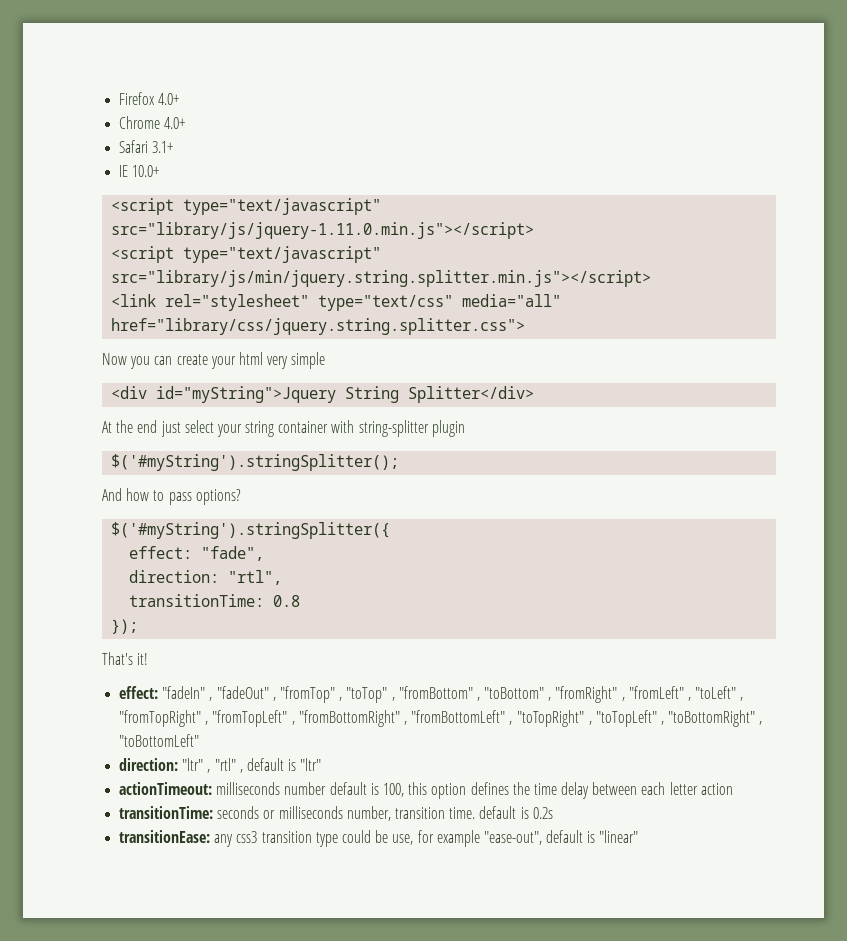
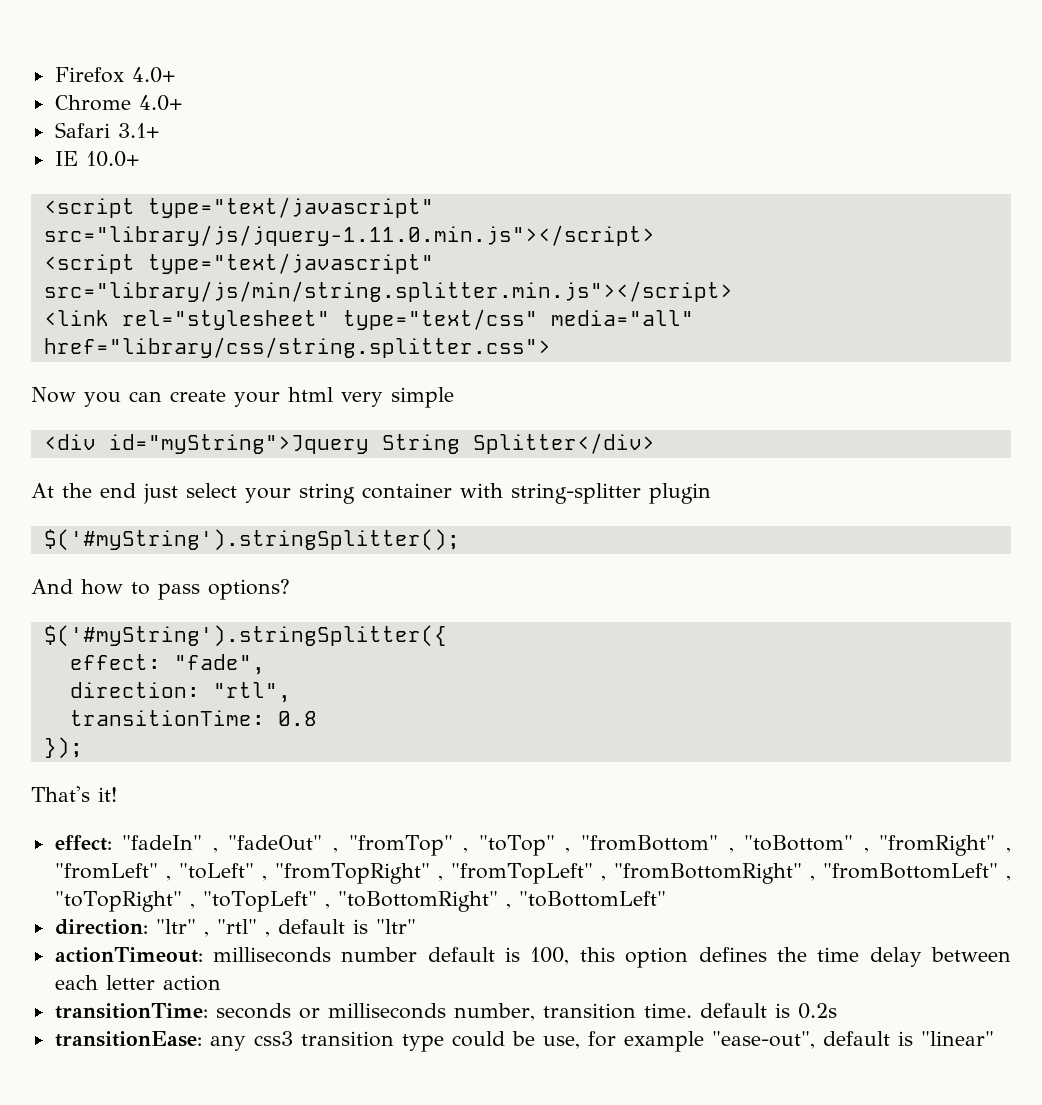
[111,270,652,287] src="library/js/min/jquery.string.splitter.min.js"></script> -> [43,281,733,302] src="library/js/min/string.splitter.min.js"></script>
[111,318,526,335] href="library/css/jquery.string.splitter.css"> -> [43,337,551,358] href="library/css/string.splitter.css">

